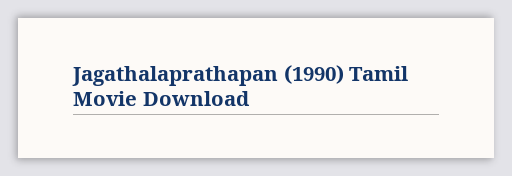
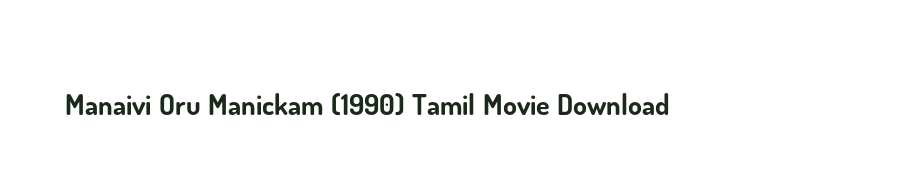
[72,66,278,86] Jagathalaprathapan -> [65,93,324,115] Manaivi Oru Manickam

